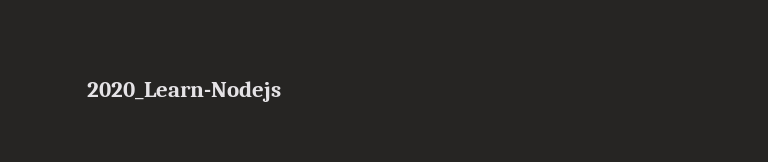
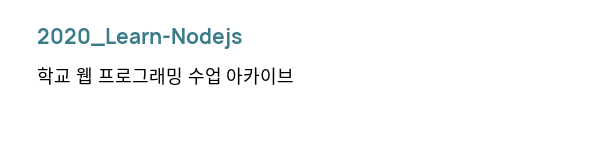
(281, 91) none -> [37,67,295,85] // 학교 웹 프로그래밍 수업 아카이브

